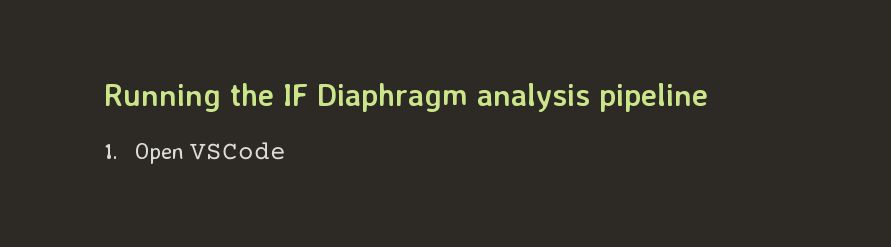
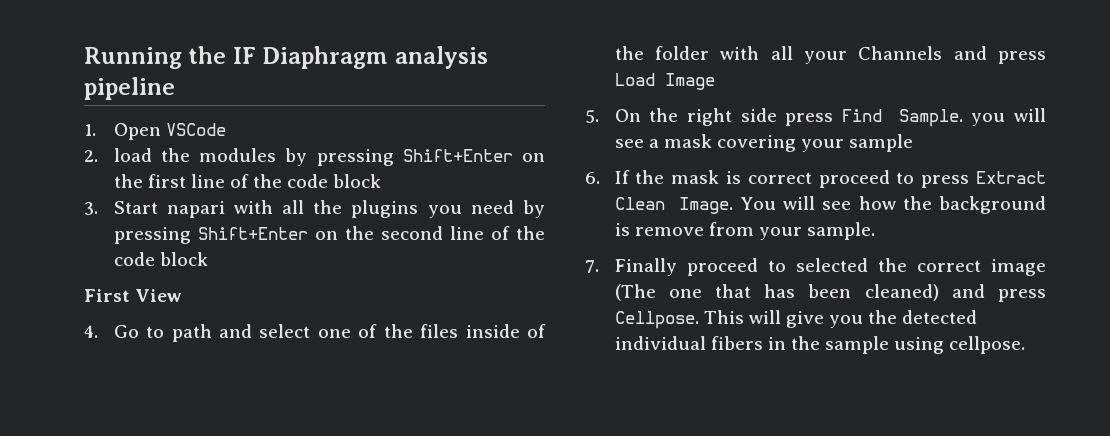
(287, 151) none -> [84,148,545,166] [113,174,382,188] [84,200,545,218] [113,226,545,244] [113,252,208,266] [84,289,183,302] [84,324,546,342] [614,46,1046,64] [614,73,715,90] [585,108,1046,127] [614,134,914,152] [585,170,1046,188] [614,196,1046,214] [614,222,876,240] [585,258,1046,276] [614,284,1046,302] [614,310,978,329] [614,336,1026,354] // 2. load the modules by pressing Shift+Enter on the first line of the code block // 3. Start napari with all the plugins you need by pressing Shift+Enter on the second line of the code block // First View // 4. Go to path and select one of the files inside of the folder with all your Channels and press Load Image // 5. On the right side press Find Sample. you will see a mask covering your sample // 6. If the mask is correct proceed to press Extract Clean Image. You will see how the background is remove from your sample. // 7. Finally proceed to selected the correct image (The one that has been cleaned) and press Cellpose. This will give you the detected individual fibers in the sample using cellpose.

